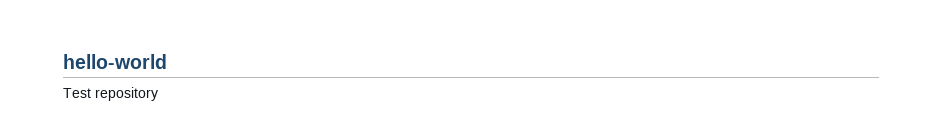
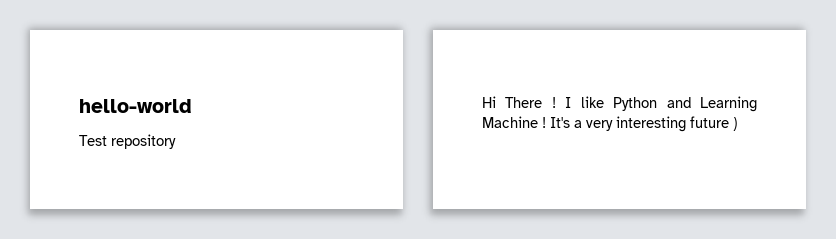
(158, 94) none -> [482,96,757,112] [482,116,738,132] // Hi There ! I like Python and Learning Machine ! It's a very interesting future )

